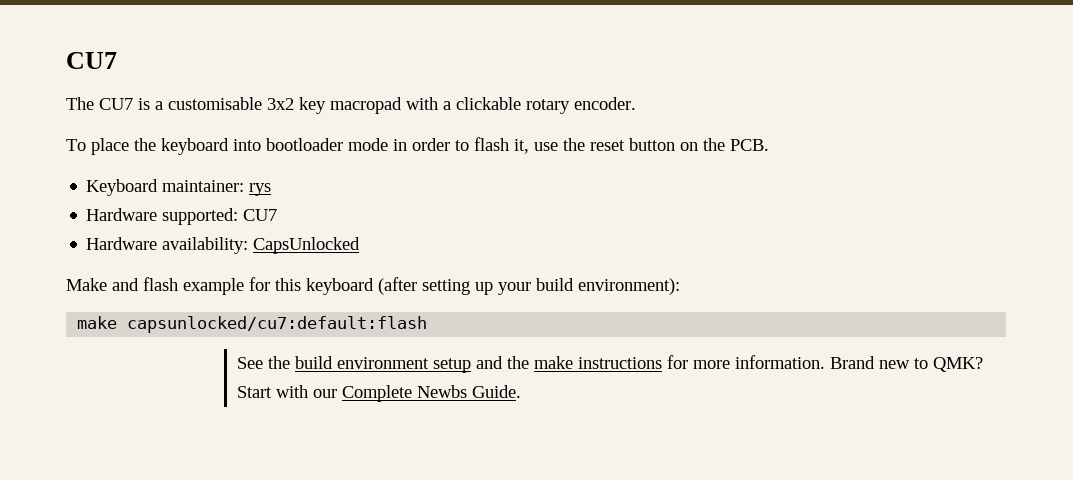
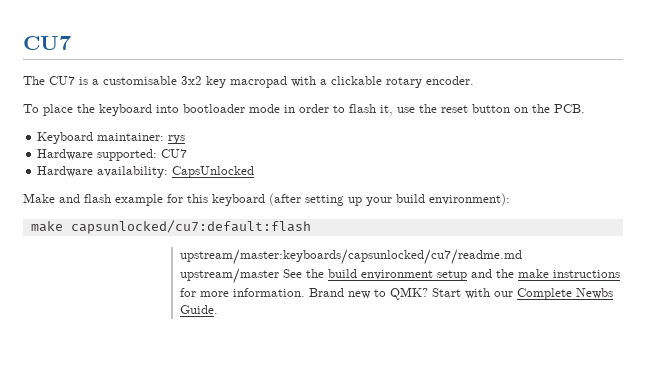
(428, 324) none -> [180,249,523,265] [180,268,280,284] upstream/master:keyboards/capsunlocked/cu7/readme.md upstream/master

